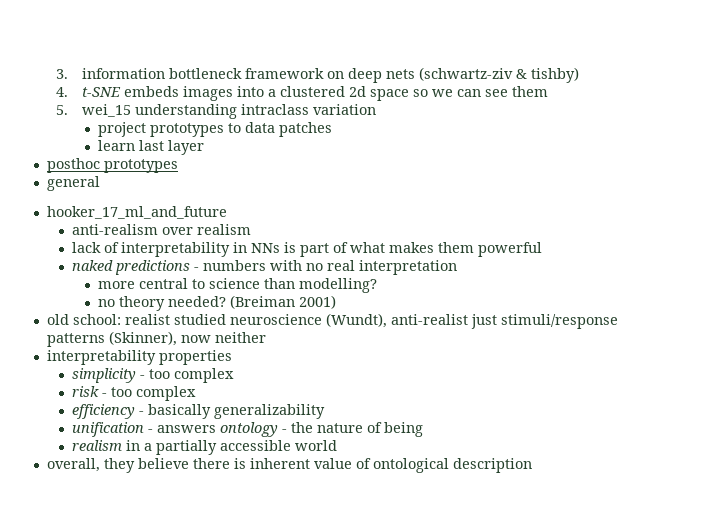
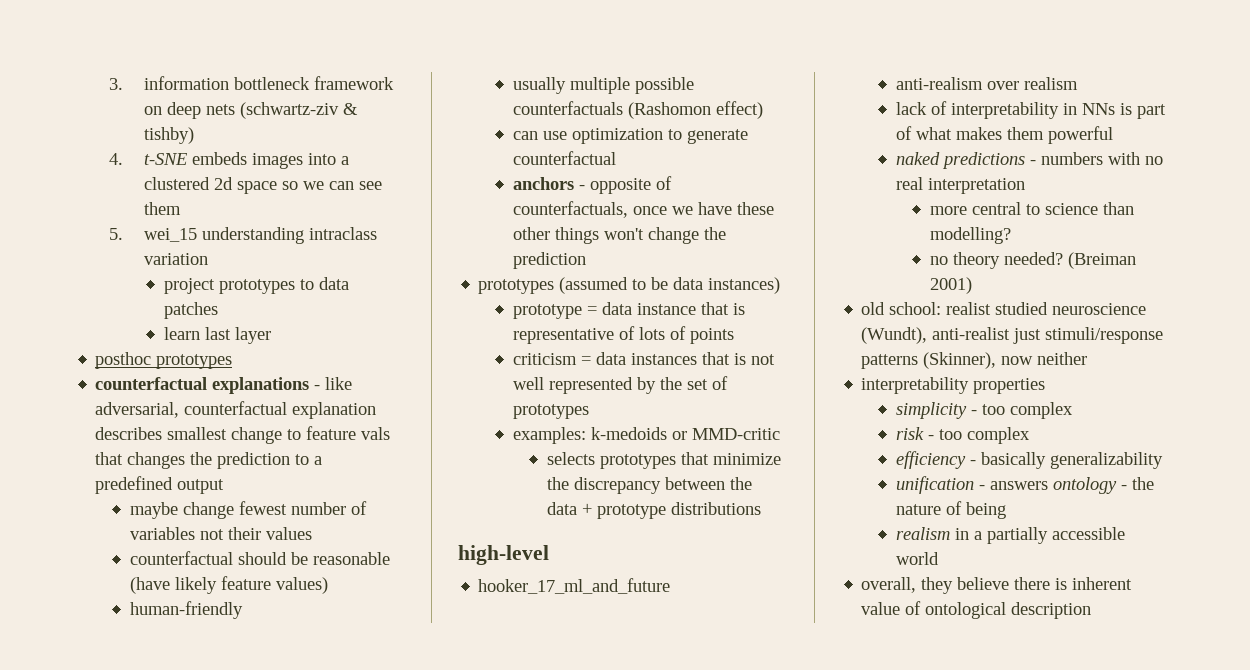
[46,176,100,191] general -> [95,377,353,394] [95,401,377,419] [95,426,391,444] [95,452,323,469] [95,476,225,494] [129,501,367,519] [129,527,312,540] [129,551,390,565] [129,576,328,594] [129,601,243,619] [512,77,694,94] [512,101,763,119] [512,128,748,144] [512,151,616,165] [512,176,672,194] [512,201,774,218] [512,227,726,244] [512,252,586,269] [478,277,781,294] [512,302,745,319] [512,326,734,344] [512,352,775,365] [512,376,728,394] [512,404,589,419] [512,427,780,444] [547,452,782,469] [547,477,753,494] [547,502,762,519] [458,545,549,565] counterfactual explanations - like adversarial, counterfactual explanation describes smallest change to feature vals that changes the prediction to a predefined output // maybe change fewest number of variables not their values // counterfactual should be reasonable (have likely feature values) // human-friendly // usually multiple possible counterfactuals (Rashomon effect) // can use optimization to generate counterfactual // anchors - opposite of counterfactuals, once we have these other things won't change the prediction // prototypes (assumed to be data instances) // prototype = data instance that is representative of lots of points // criticism = data instances that is not well represented by the set of prototypes // examples: k-medoids or MMD-critic // selects prototypes that minimize the discrepancy between the data + prototype distributions // high-level

